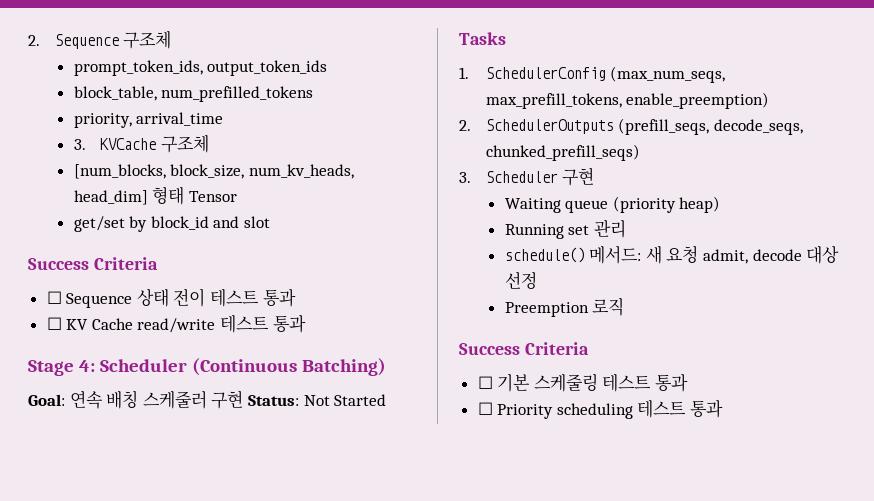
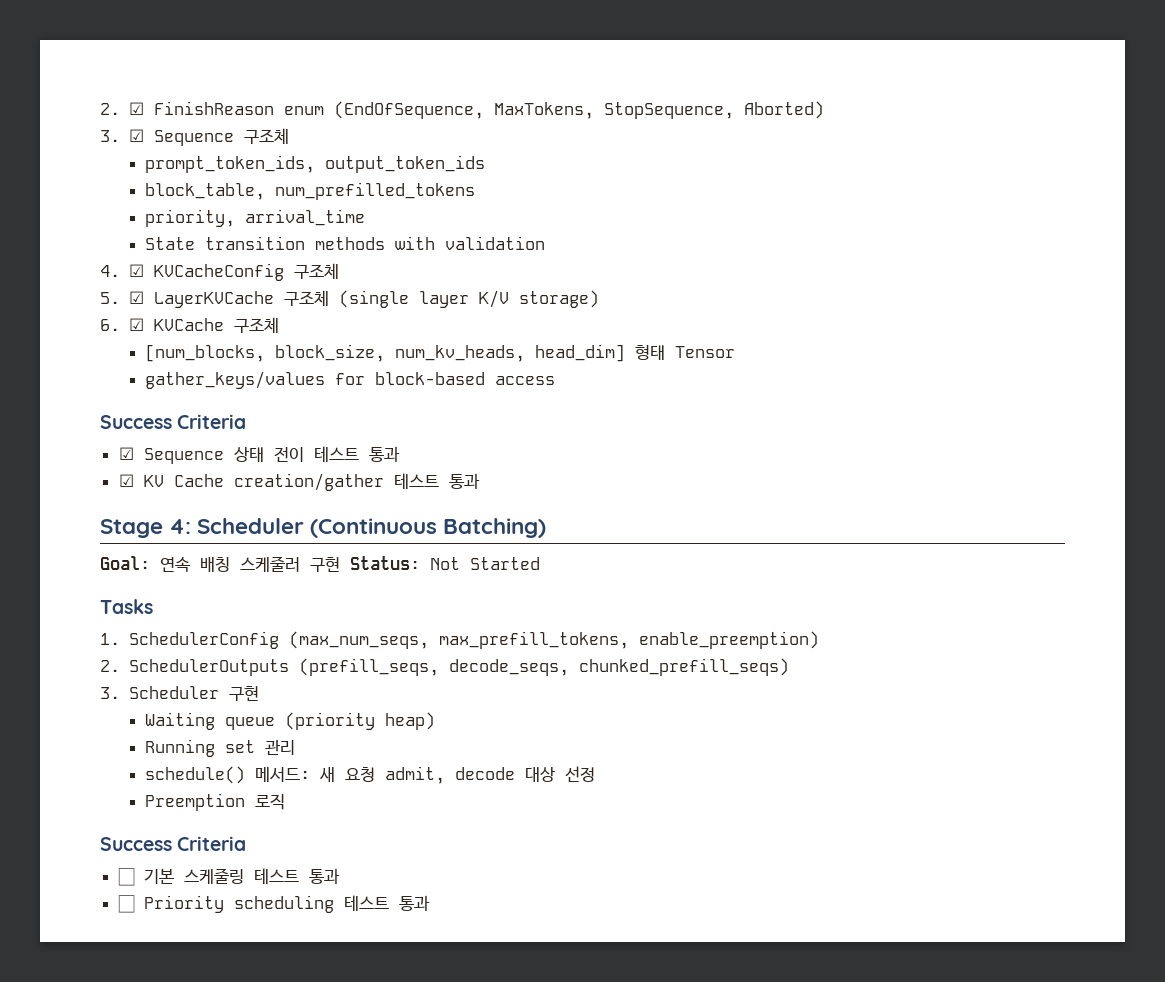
[28,35,40,46] 2. -> [100,101,824,119] [100,129,144,142] 2. ☑ FinishReason enum (EndOfSequence, MaxTokens, StopSequence, Aborted) // 3. ☑
[73,139,86,150] 3. -> [144,236,545,250] [100,263,339,281] [100,290,599,308] [100,318,144,331] State transition methods with validation // 4. ☑ KVCacheConfig 구조체 // 5. ☑ LayerKVCache 구조체 (single layer K/V storage) // 6. ☑
[73,216,270,232] [28,257,158,270] [46,291,62,304] get/set by block_id and slot // Success Criteria // ☐ -> [144,371,555,389] [100,414,247,429] [118,447,134,460] gather_keys/values for block-based access // Success Criteria // ☑
[46,317,62,330] ☐ -> [118,474,134,487] ☑
[137,318,216,333] read/write -> [233,473,384,491] creation/gather

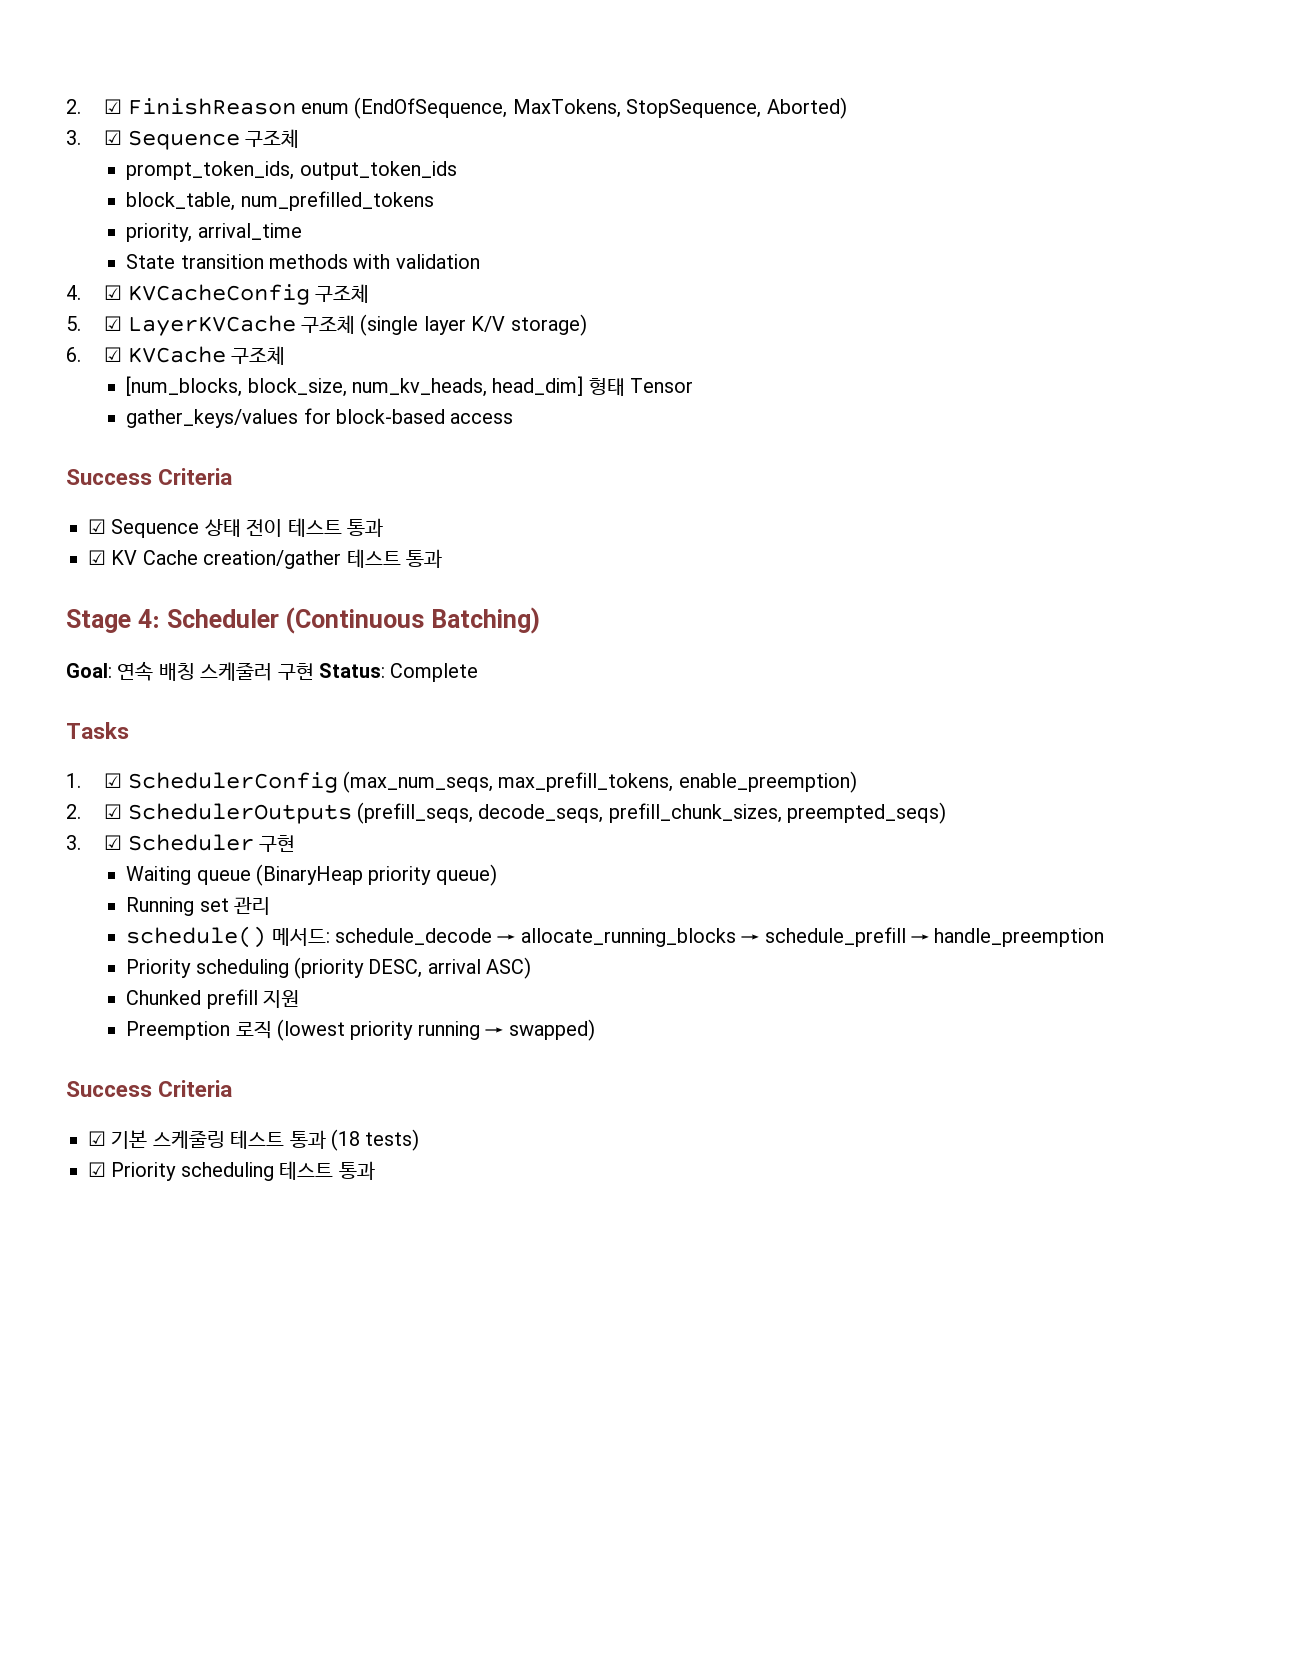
[430,557,540,570] Not Started -> [390,663,479,682] Complete
(120, 639) none -> [104,773,123,788] ☑
(120, 666) none -> [104,804,123,819] ☑
[578,658,789,676] [100,687,120,699] chunked_prefill_seqs) // 3. -> [608,802,947,824] [66,835,123,850] prefill_chunk_sizes, preempted_seqs) // 3. ☑
[284,712,435,730] (priority heap) -> [256,864,497,886] (BinaryHeap priority queue)
[318,766,595,784] [144,793,285,811] [100,836,247,851] [117,868,135,886] 새 요청 admit, decode 대상 선정 // Preemption 로직 // Success Criteria // ☐ -> [335,927,1105,947] [126,957,532,979] [126,989,300,1009] [126,1019,595,1041] [66,1080,233,1097] [88,1131,106,1146] schedule_decode → allocate_running_blocks → schedule_prefill → handle_preemption // Priority scheduling (priority DESC, arrival ASC) // Chunked prefill 지원 // Preemption 로직 (lowest priority running → swapped) // Success Criteria // ☑
[117,895,135,913] // ☐ -> [331,1129,420,1151] [88,1162,106,1177] (18 tests) // ☑

